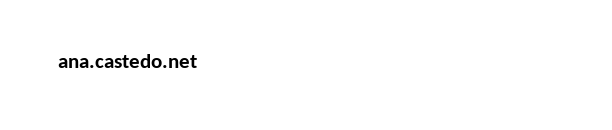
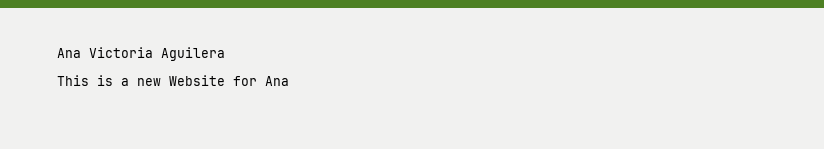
[58,54,197,68] ana.castedo.net -> [57,47,225,61] [57,75,289,86] Ana Victoria Aguilera // This is a new Website for Ana

